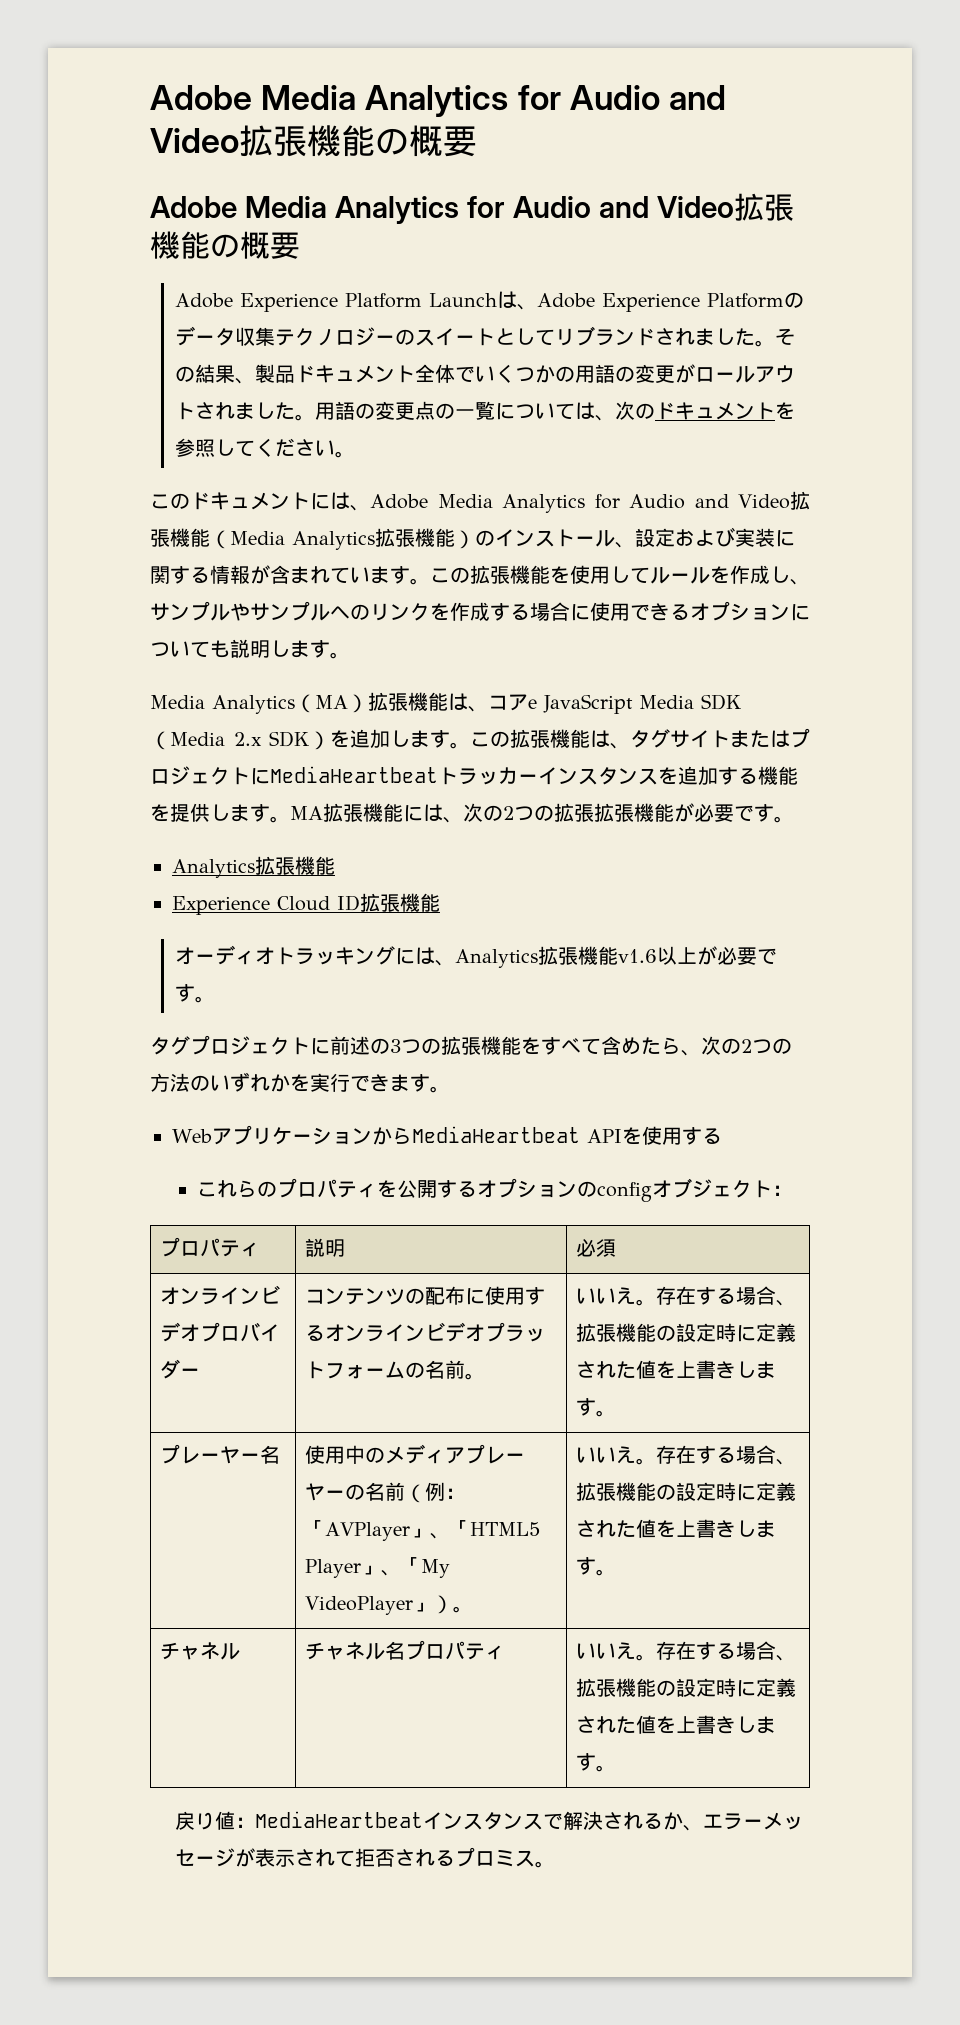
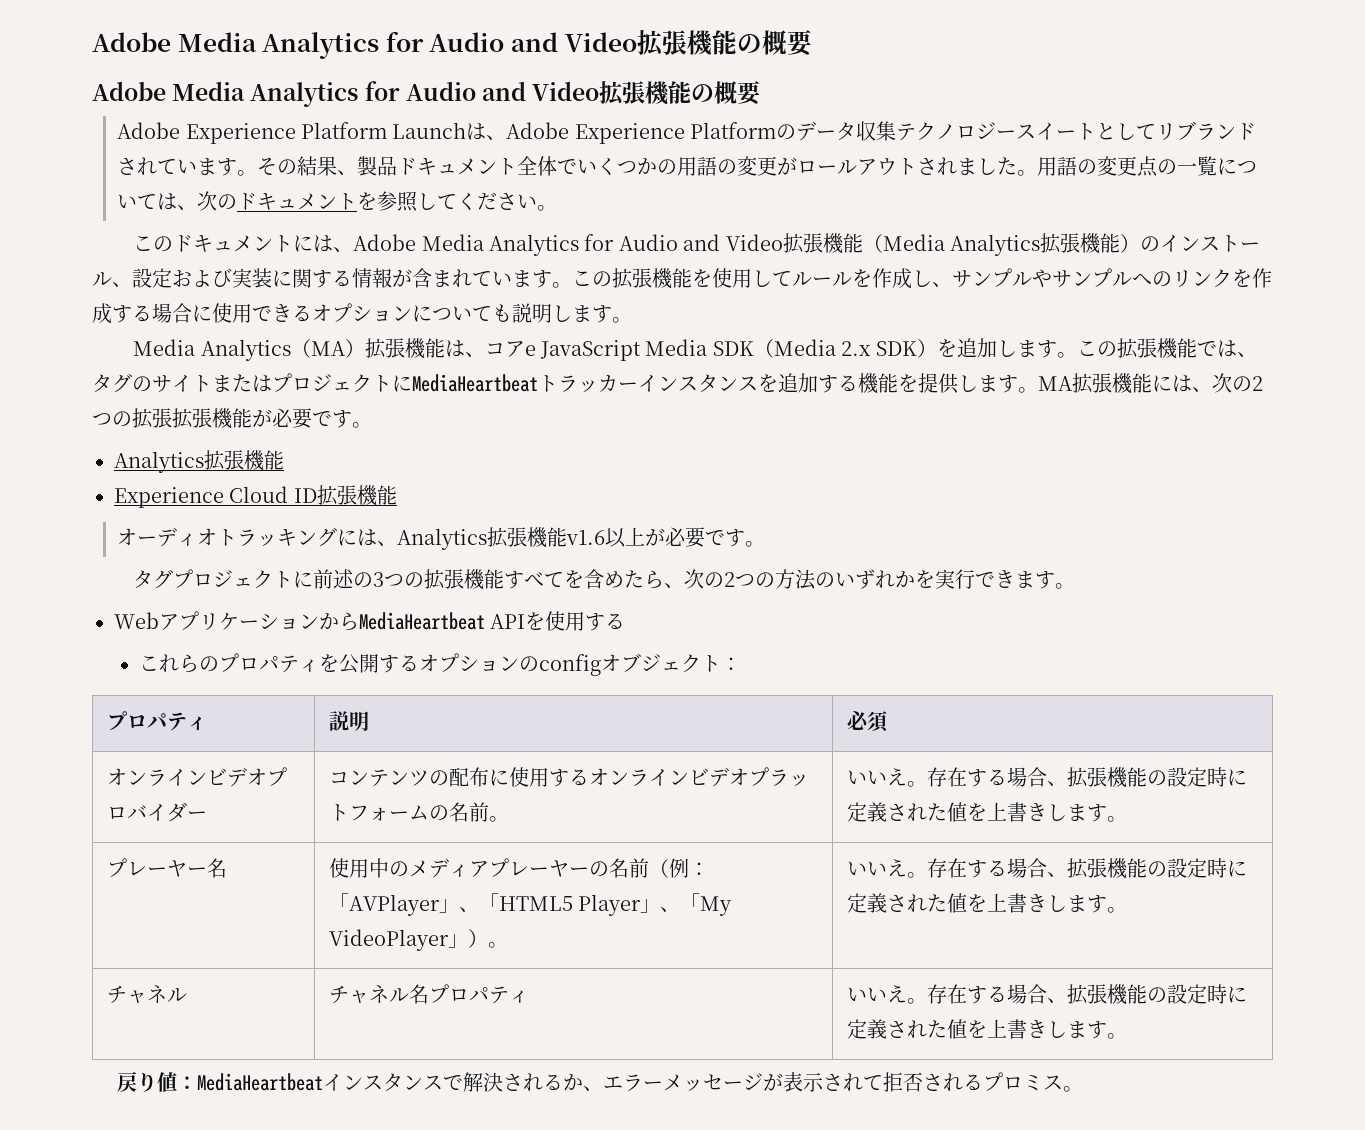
[394,329,415,345] の -> (1017, 134) none
[694,328,755,346] ました -> [157,158,238,176] ています
(590, 738) none -> [1196,341,1217,356] で
(670, 738) none -> [132,376,152,392] の
[521,1037,601,1055] をすべて -> [504,570,585,589] すべてを

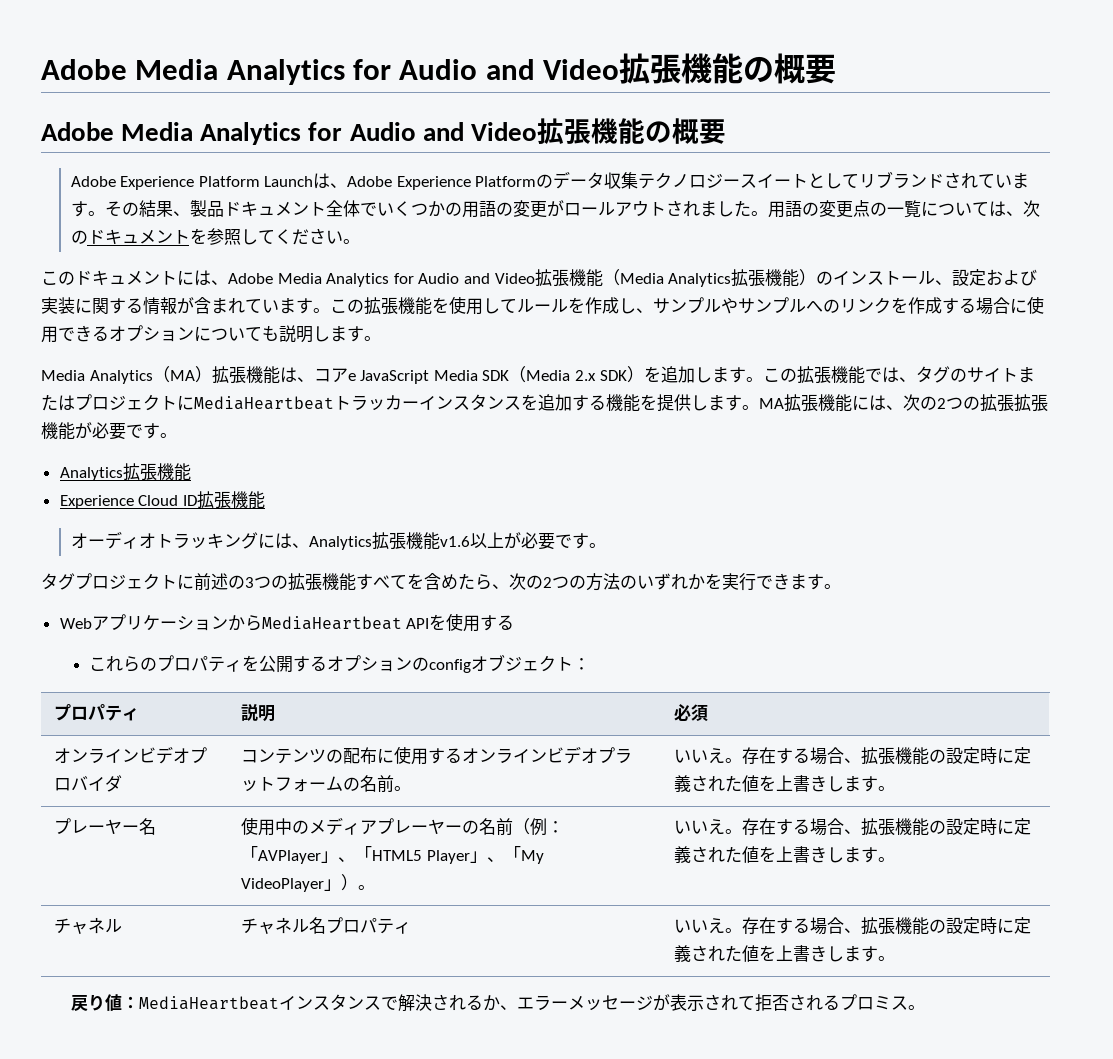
[186,811,207,820] ー -> (123, 783) none

